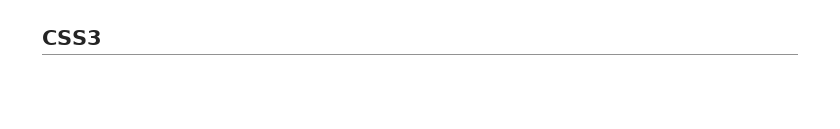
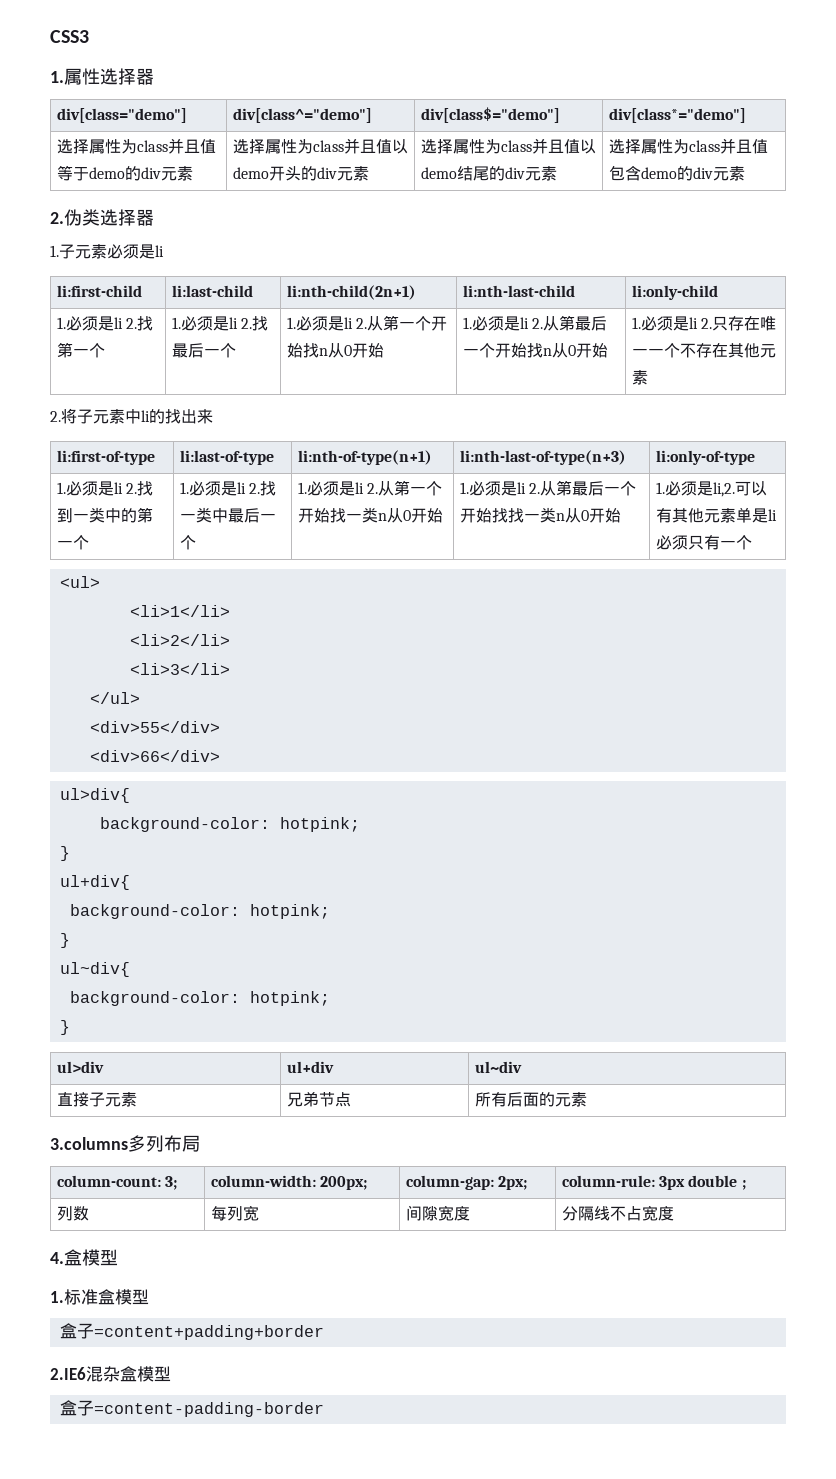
(102, 37) none -> [50,68,154,85] [56,108,187,123] [232,108,372,123] [420,107,560,123] [608,108,746,123] [56,138,216,154] [56,165,193,181] [232,138,408,154] [232,166,369,181] [420,138,596,154] [420,166,557,181] [608,138,768,154] [608,165,745,181] [50,209,154,226] [50,244,164,259] [56,285,142,297] [171,285,253,297] [286,285,416,300] [462,285,575,297] [631,285,718,300] [56,316,153,331] [56,342,105,358] [171,316,268,331] [171,343,236,358] [286,315,447,331] [286,343,384,358] [462,315,607,331] [462,343,608,358] [631,316,776,331] [631,343,776,358] [631,370,648,385] [50,408,213,424] [56,450,155,465] [179,450,274,465] [297,450,432,465] [459,450,626,465] [655,450,755,465] [56,481,153,496] [56,507,153,523] [56,535,89,550] [179,481,276,496] [179,507,276,523] [179,535,196,550] [297,480,442,496] [297,507,443,523] [459,480,636,496] [459,507,621,523] [655,481,767,497] [655,507,777,523] [655,535,752,550] [59,576,100,588] [129,605,230,617] [129,634,230,646] [129,663,230,675] [89,692,140,704] [89,721,220,733] [89,750,220,762] [59,788,130,803] [99,817,360,832] [59,846,70,861] [59,875,130,890] [69,904,330,919] [59,933,70,948] [59,962,130,977] [69,991,330,1006] [59,1020,70,1035] [56,1061,104,1073] [286,1061,334,1073] [474,1061,522,1073] [56,1092,137,1107] [286,1092,351,1107] [474,1092,587,1107] [50,1135,200,1152] [56,1175,177,1190] [210,1175,367,1190] [405,1175,527,1190] [561,1175,746,1190] [56,1206,89,1221] [210,1205,259,1221] [405,1205,470,1221] [561,1205,674,1221] [50,1249,118,1266] [50,1289,149,1305] [59,1323,324,1340] [50,1366,171,1382] [59,1400,324,1417] // 1.属性选择器 // div[class="demo"] | div[class^="demo"] | div[class$="demo"] | div[class*="demo"] // 选择属性为class并且值等于demo的div元素 | 选择属性为class并且值以demo开头的div元素 | 选择属性为class并且值以demo结尾的div元素 | 选择属性为class并且值包含demo的div元素 // 2.伪类选择器 // 1.子元素必须是li // li:first-child | li:last-child | li:nth-child(2n+1) | li:nth-last-child | li:only-child // 1.必须是li 2.找第一个 | 1.必须是li 2.找最后一个 | 1.必须是li 2.从第一个开始找n从0开始 | 1.必须是li 2.从第最后一个开始找n从0开始 | 1.必须是li 2.只存在唯一一个不存在其他元素 // 2.将子元素中li的找出来 // li:first-of-type | li:last-of-type | li:nth-of-type(n+1) | li:nth-last-of-type(n+3) | li:only-of-type // 1.必须是li 2.找到一类中的第一个 | 1.必须是li 2.找一类中最后一个 | 1.必须是li 2.从第一个开始找一类n从0开始 | 1.必须是li 2.从第最后一个开始找找一类n从0开始 | 1.必须是li,2.可以有其他元素单是li必须只有一个 // <ul> // <li>1</li> // <li>2</li> // <li>3</li> // </ul> // <div>55</div> // <div>66</div> // ul>div{ // background-color: hotpink; // } // ul+div{ // background-color: hotpink; // } // ul~div{ // background-color: hotpink; // } // ul>div | ul+div | ul~div // 直接子元素 | 兄弟节点 | 所有后面的元素 // 3.columns多列布局 // column-count: 3; | column-width: 200px; | column-gap: 2px; | column-rule: 3px double ; // 列数 | 每列宽 | 间隙宽度 | 分隔线不占宽度 // 4.盒模型 // 1.标准盒模型 // 盒子=content+padding+border // 2.IE6混杂盒模型 // 盒子=content-padding-border

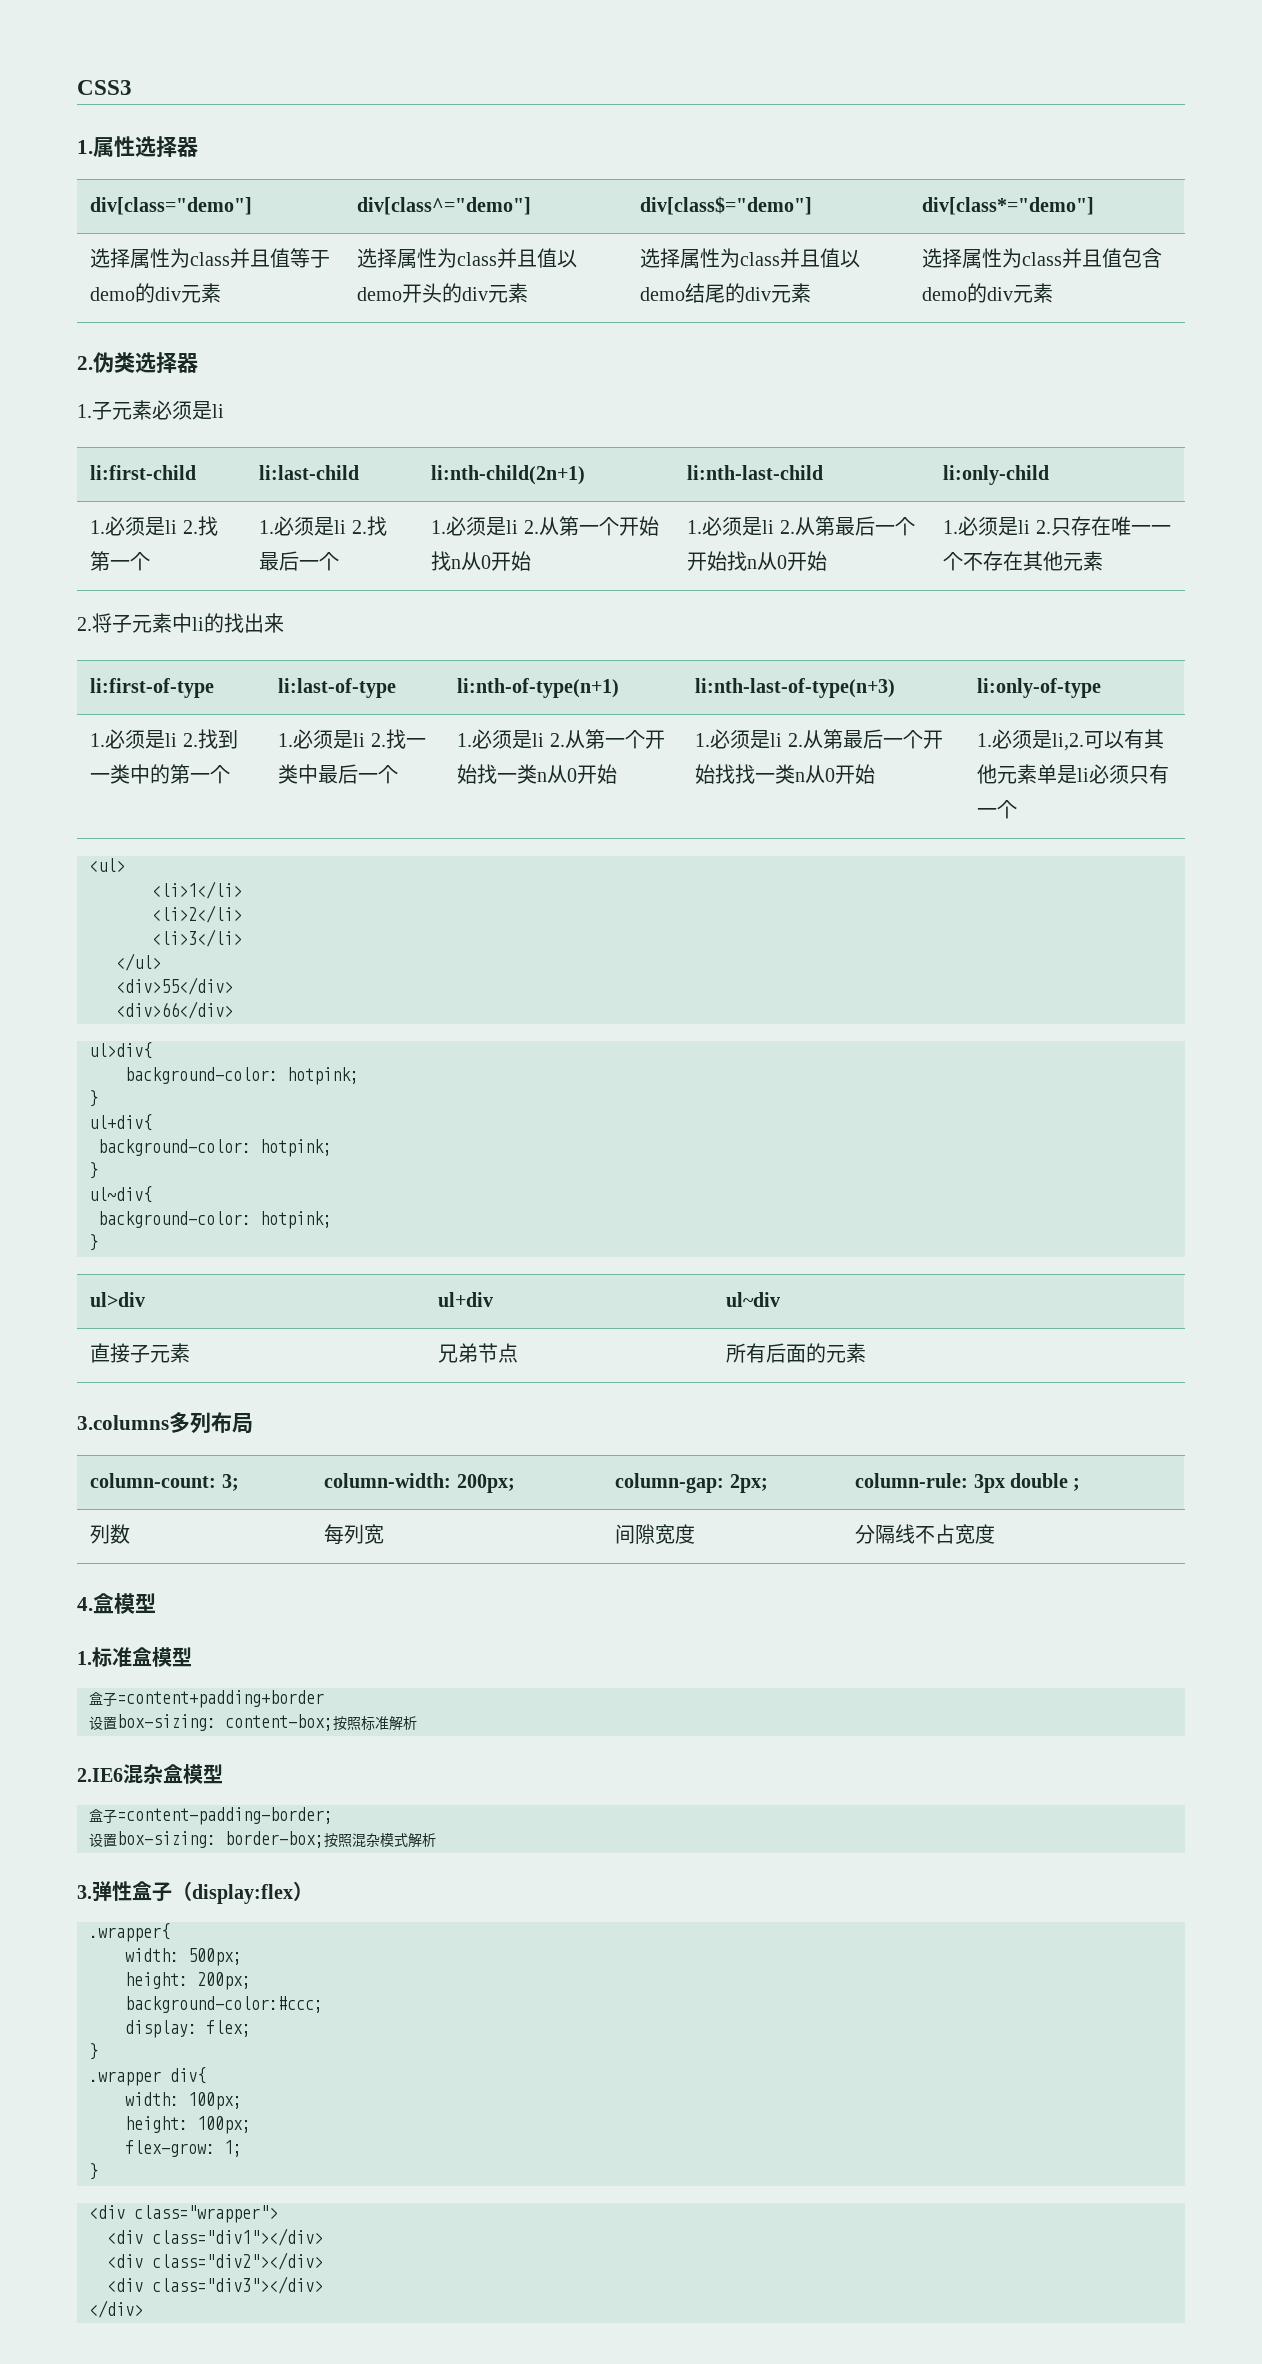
(324, 1332) none -> [89,1714,417,1731] // 设置box-sizing: content-box;按照标准解析
[93,1402,324,1417] =content-padding-border -> [117,1807,333,1825] [89,1831,436,1848] [77,1881,313,1904] [89,1923,170,1942] [125,1948,242,1966] [125,1972,251,1990] [125,1996,323,2013] [125,2020,251,2038] [89,2043,98,2060] [89,2067,206,2086] [125,2092,242,2110] [125,2116,251,2134] [125,2140,242,2157] [89,2163,98,2180] [89,2205,278,2223] [107,2228,323,2246] [107,2252,323,2270] [107,2276,323,2294] [89,2300,143,2318] =content-padding-border; // 设置box-sizing: border-box;按照混杂模式解析 // 3.弹性盒子（display:flex） // .wrapper{ // width: 500px; // height: 200px; // background-color:#ccc; // display: flex; // } // .wrapper div{ // width: 100px; // height: 100px; // flex-grow: 1; // } // <div class="wrapper"> // <div class="div1"></div> // <div class="div2"></div> // <div class="div3"></div> // </div>

